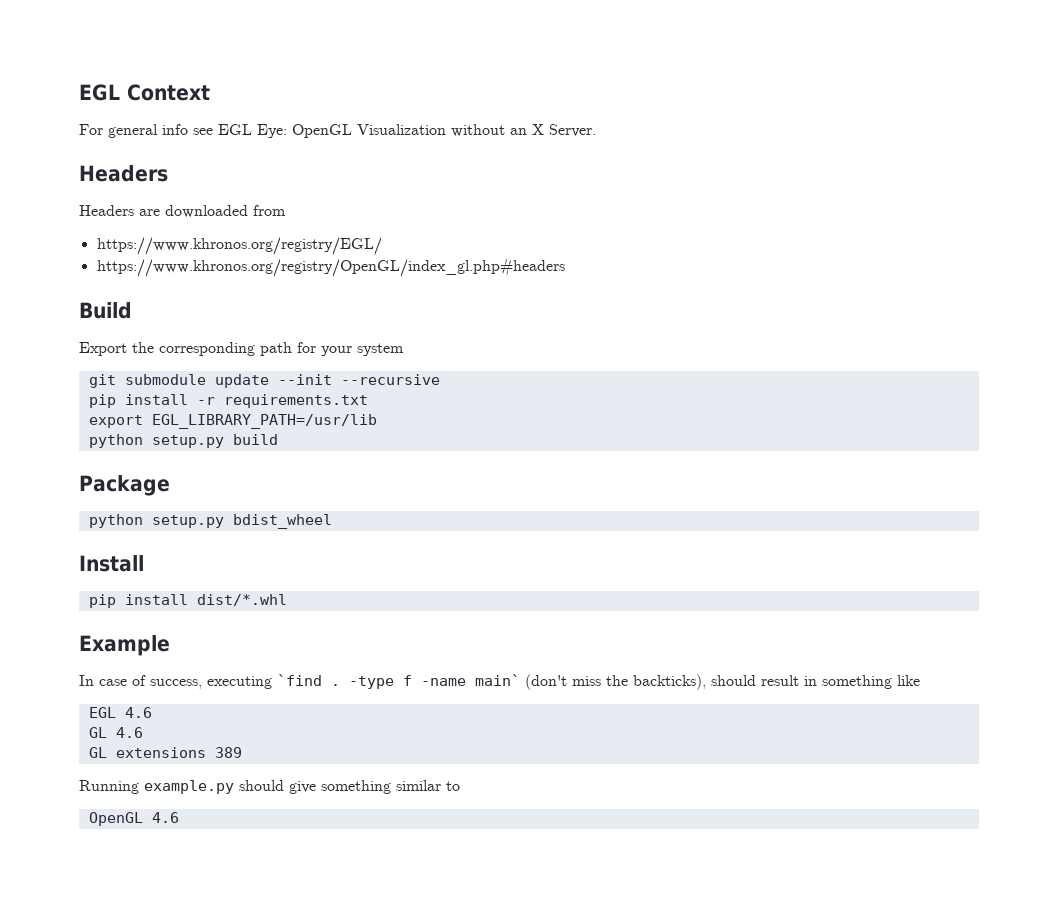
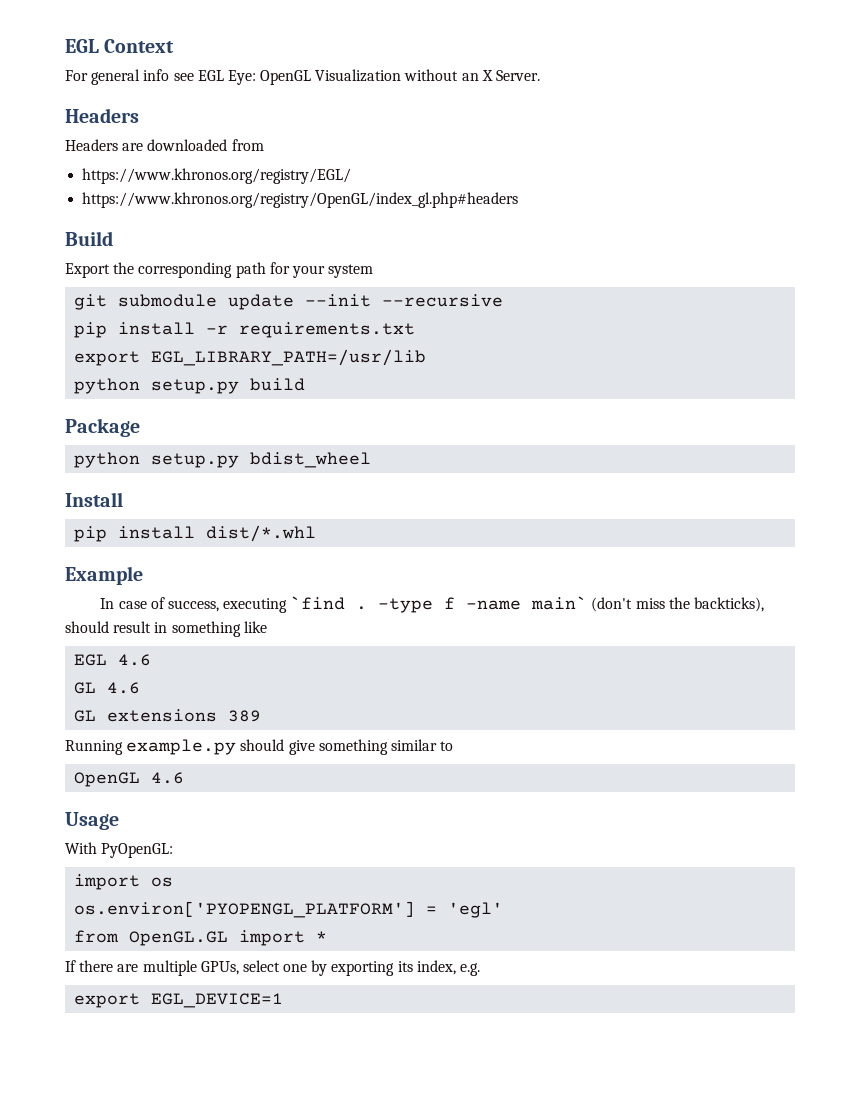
(179, 817) none -> [65,812,119,830] [65,842,174,858] [74,874,174,890] [74,901,504,918] [74,930,328,946] [65,960,481,976] [74,993,284,1008] // Usage // With PyOpenGL: // import os // os.environ['PYOPENGL_PLATFORM'] = 'egl' // from OpenGL.GL import * // If there are multiple GPUs, select one by exporting its index, e.g. // export EGL_DEVICE=1

